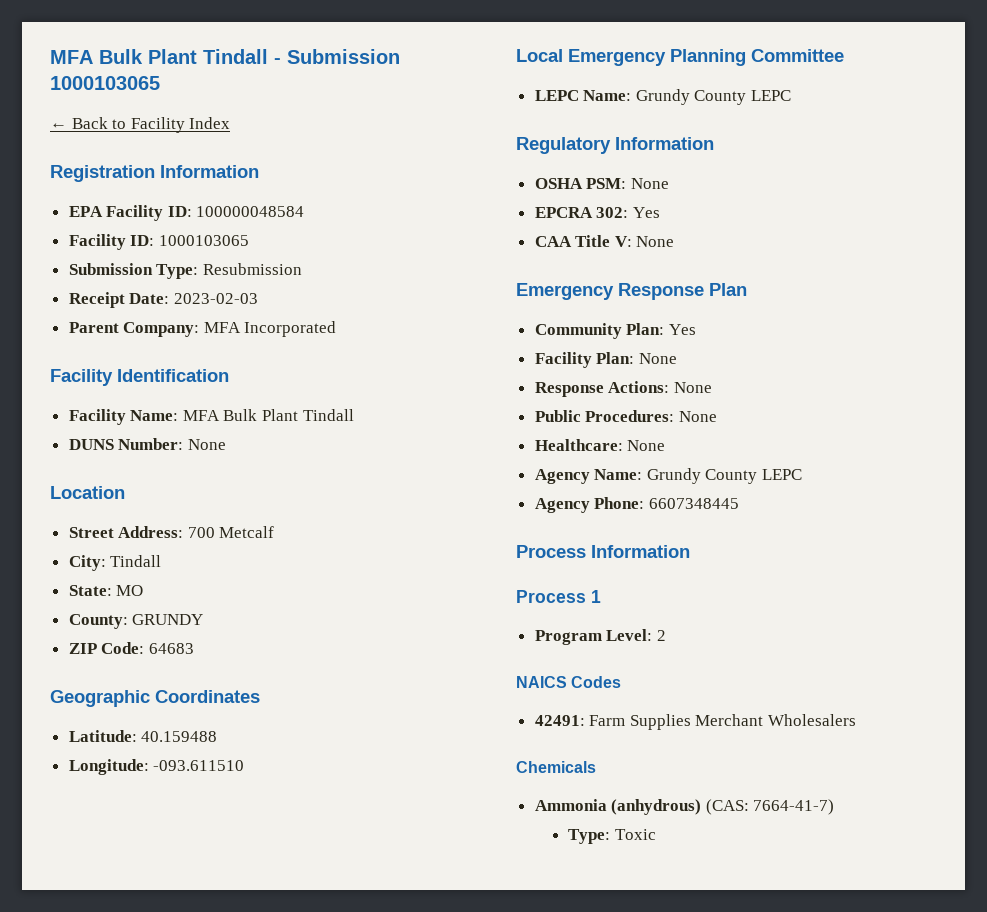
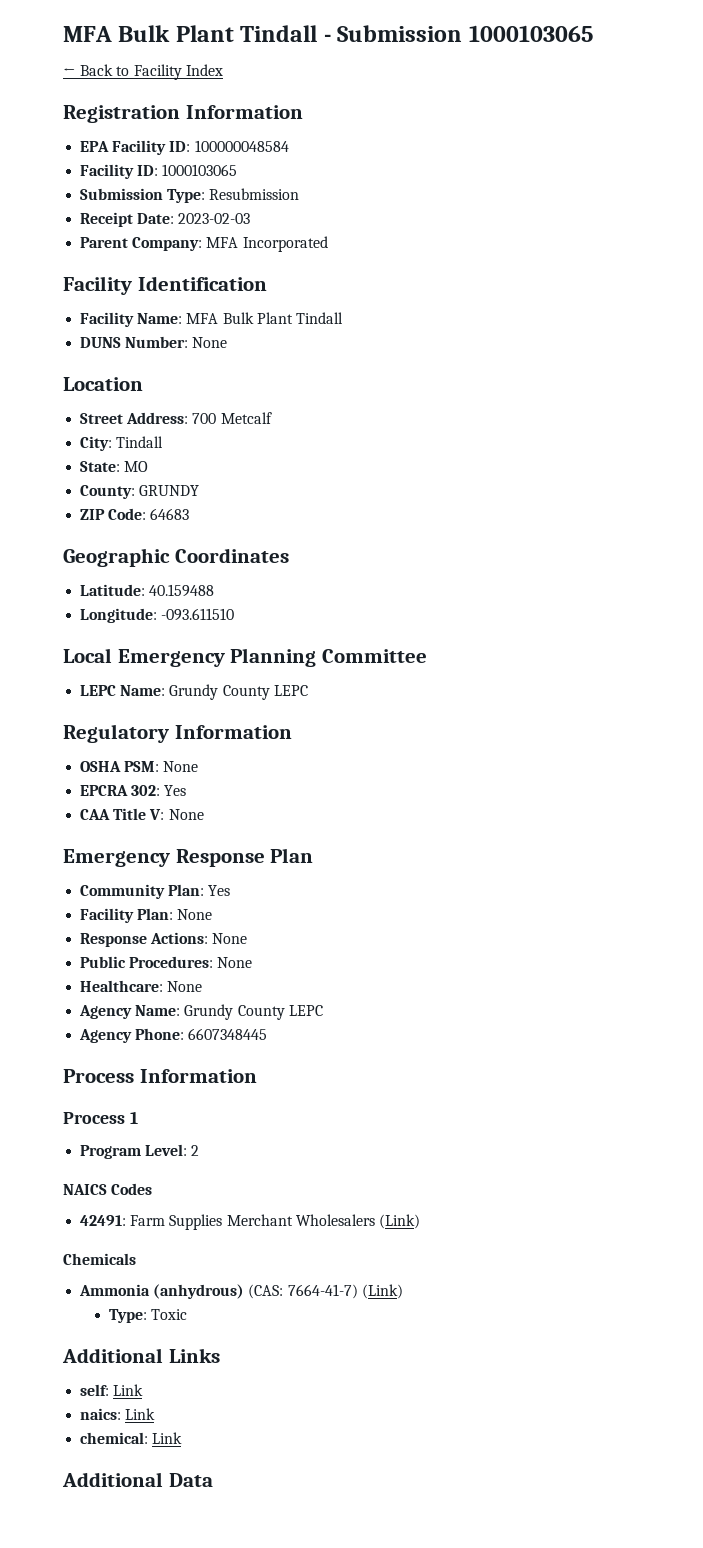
(857, 720) none -> [378,1214,420,1229] (Link)
(835, 807) none -> [361,1284,403,1299] (Link)
(656, 834) none -> [62,1348,220,1363] [80,1384,144,1396] [80,1408,156,1420] [80,1432,183,1444] [62,1472,213,1487] // Additional Links // self: Link // naics: Link // chemical: Link // Additional Data

